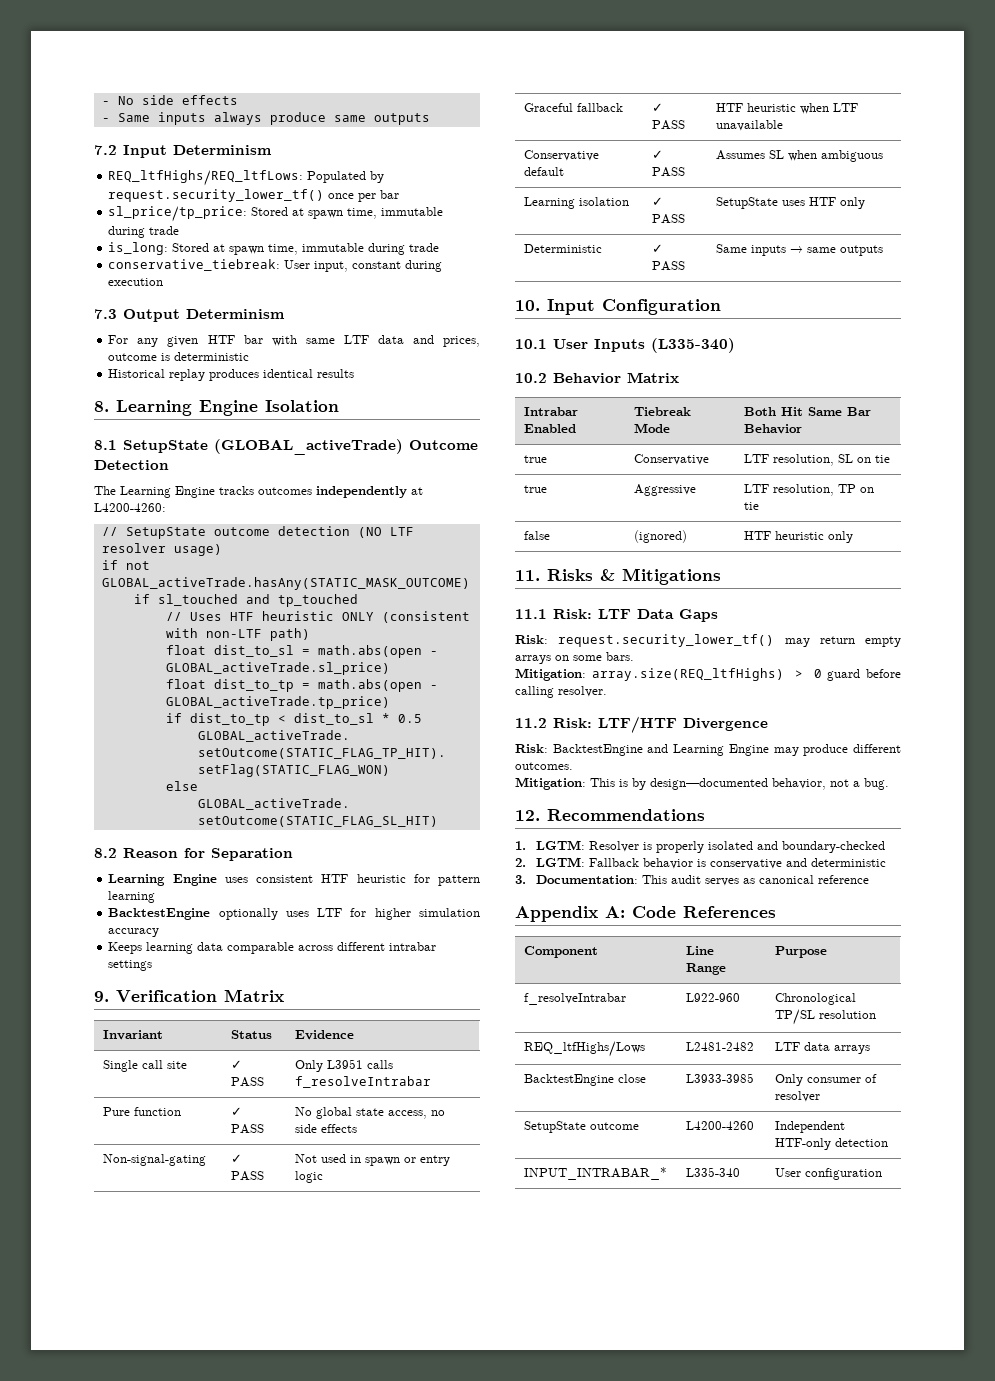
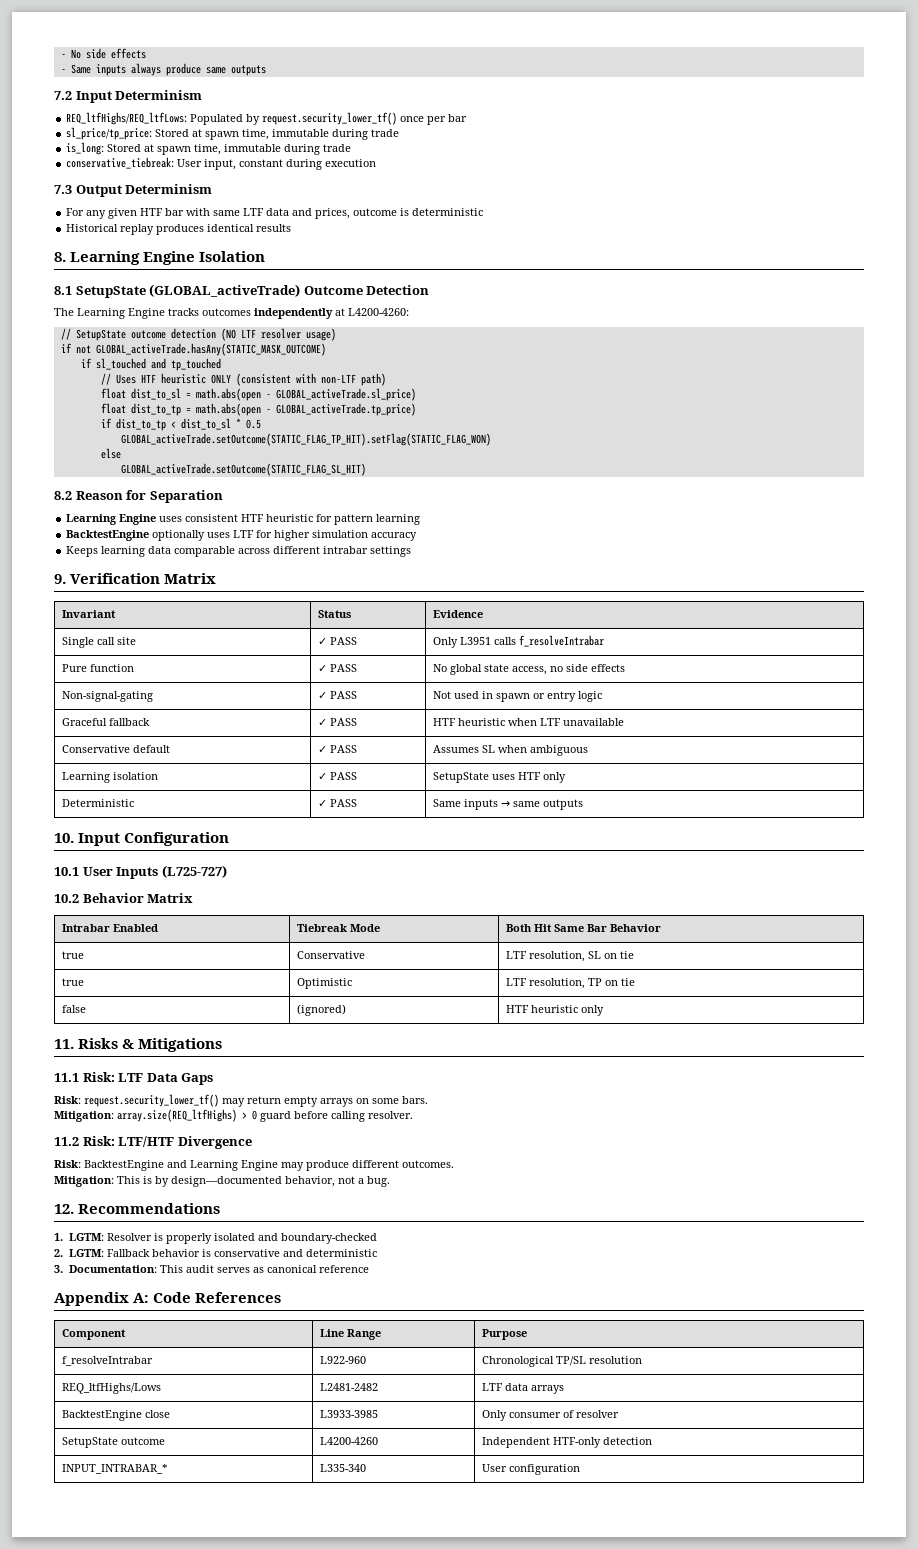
[651,338,735,353] (L335-340) -> [161,865,227,878] (L725-727)
[634,484,697,496] Aggressive -> [296,978,352,989] Optimistic

